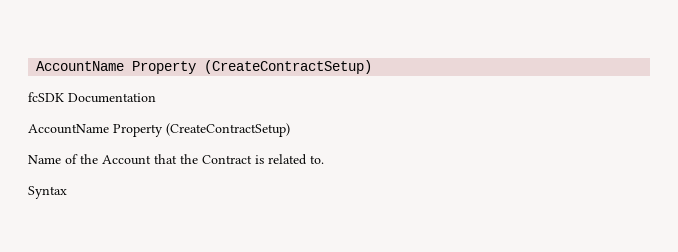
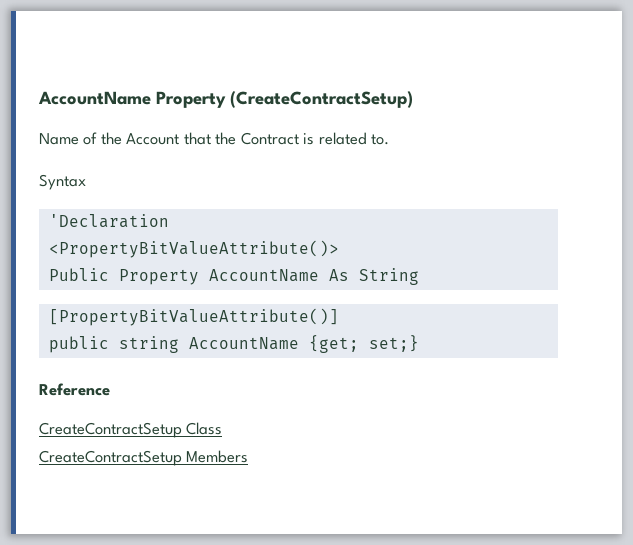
[36,60,373,74] [28,92,156,103] [28,123,290,137] AccountName Property (CreateContractSetup) // fcSDK Documentation // AccountName Property (CreateContractSetup) -> [38,91,413,108] AccountName Property (CreateContractSetup)
(67, 192) none -> [48,214,169,228] [48,240,339,258] [48,268,419,285] [48,308,339,326] [48,335,419,353] [39,383,110,396] [39,422,223,438] [39,450,249,466] // 'Declaration // <PropertyBitValueAttribute()> // Public Property AccountName As String // [PropertyBitValueAttribute()] // public string AccountName {get; set;} // Reference // CreateContractSetup Class // CreateContractSetup Members

